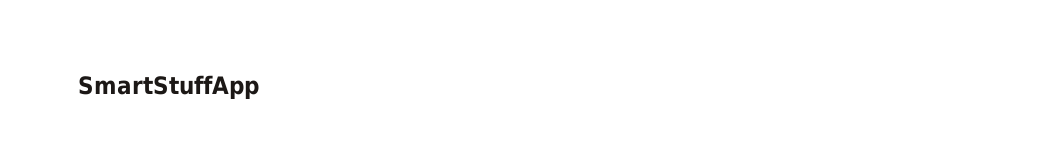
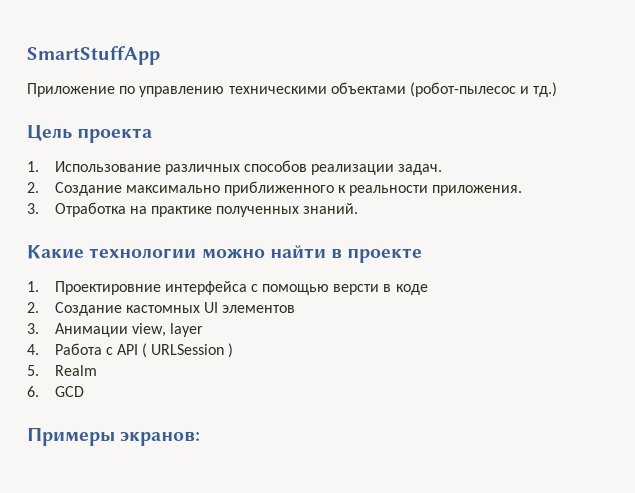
(259, 87) none -> [27,82,558,97] [27,125,153,143] [27,160,443,175] [27,181,523,196] [27,202,359,217] [27,245,423,263] [27,281,428,295] [27,302,296,316] [27,323,203,337] [27,343,234,358] [27,365,97,376] [27,386,84,397] [27,427,201,446] // Приложение по управлению техническими объектами (робот-пылесос и тд.) // Цель проекта // 1. Использование различных способов реализации задач. // 2. Создание максимально приближенного к реальности приложения. // 3. Отработка на практике полученных знаний. // Какие технологии можно найти в проекте // 1. Проектировние интерфейса с помощью версти в коде // 2. Создание кастомных UI элементов // 3. Анимации view, layer // 4. Работа с API ( URLSession ) // 5. Realm // 6. GCD // Примеры экранов:

